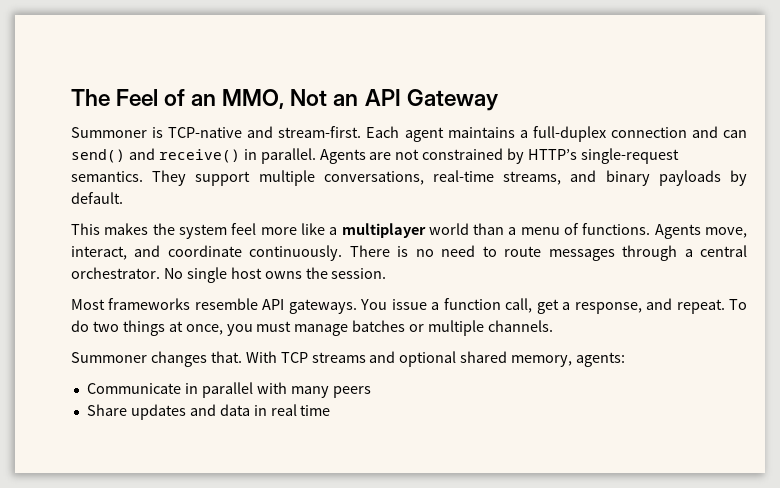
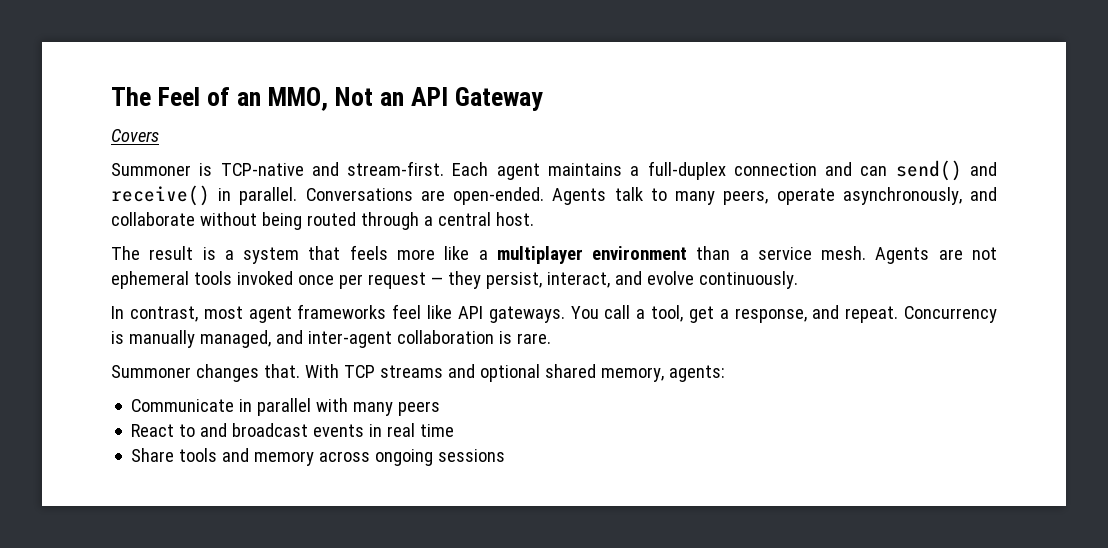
(498, 100) none -> [111,129,159,142] // Covers
[319,148,680,164] [71,170,748,186] [71,192,123,204] [71,223,257,239] Agents are not constrained by HTTP’s single-request semantics. They support multiple conversations, real-time streams, and binary payloads by default. // This makes the system feel -> [305,187,998,205] [111,212,534,230] [111,245,388,264] Conversations are open-ended. Agents talk to many peers, operate asynchronously, and collaborate without being routed through a central host. // The result is a system that feels
[428,223,469,235] world -> [592,246,688,260] environment
[520,223,747,239] menu of functions. Agents move, -> [757,246,998,264] [111,271,542,289] service mesh. Agents are not ephemeral tools invoked once per request — they persist,
[167,245,242,257] coordinate -> [646,271,694,285] evolve
[349,245,747,261] [71,267,387,283] [71,298,533,314] There is no need to route messages through a central orchestrator. No single host owns the session. // Most frameworks resemble API gateways. You issue a function call, -> [111,304,683,323] // In contrast, most agent frameworks feel like API gateways. You call a tool,
[728,299,747,310] [71,320,554,336] To do two things at once, you must manage batches or multiple channels. -> [904,306,998,323] [111,330,551,348] Concurrency is manually managed, and inter-agent collaboration is rare.
[86,404,331,420] Share updates and data in real time -> [131,423,455,437] [131,448,506,466] React to and broadcast events in real time // Share tools and memory across ongoing sessions

